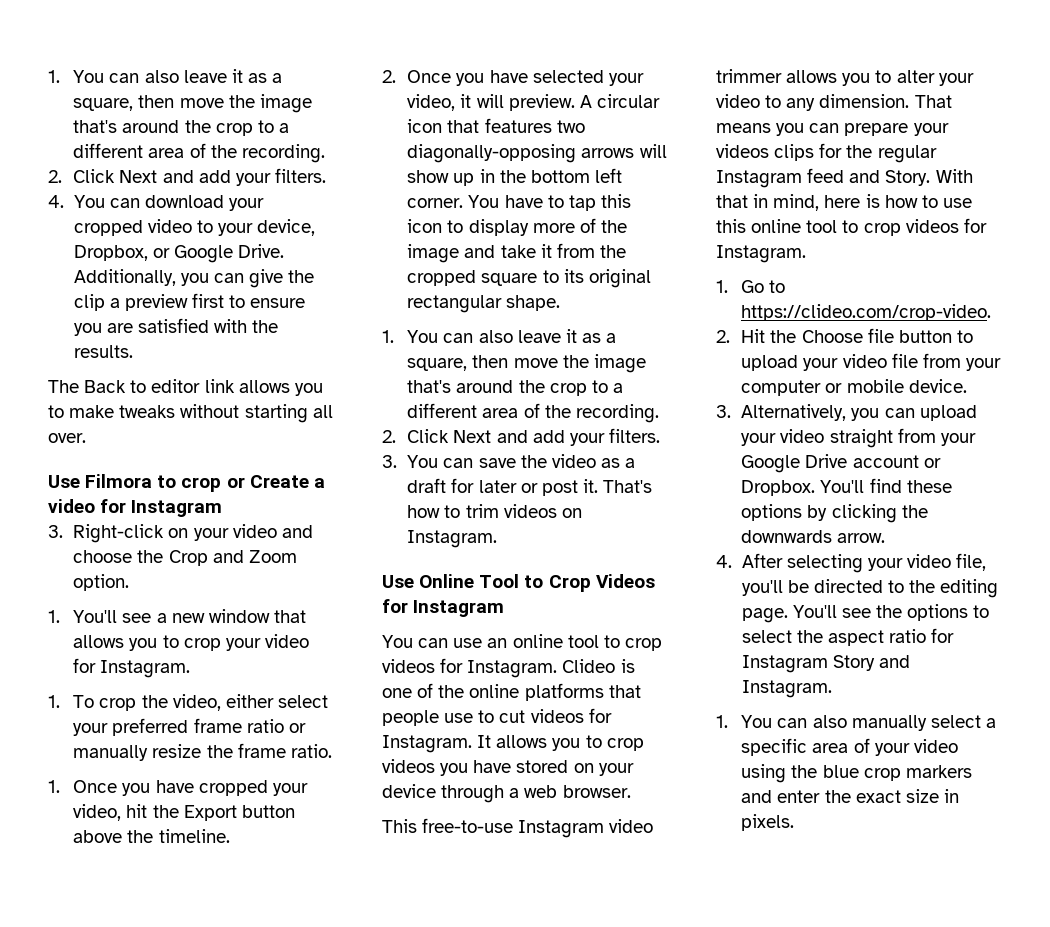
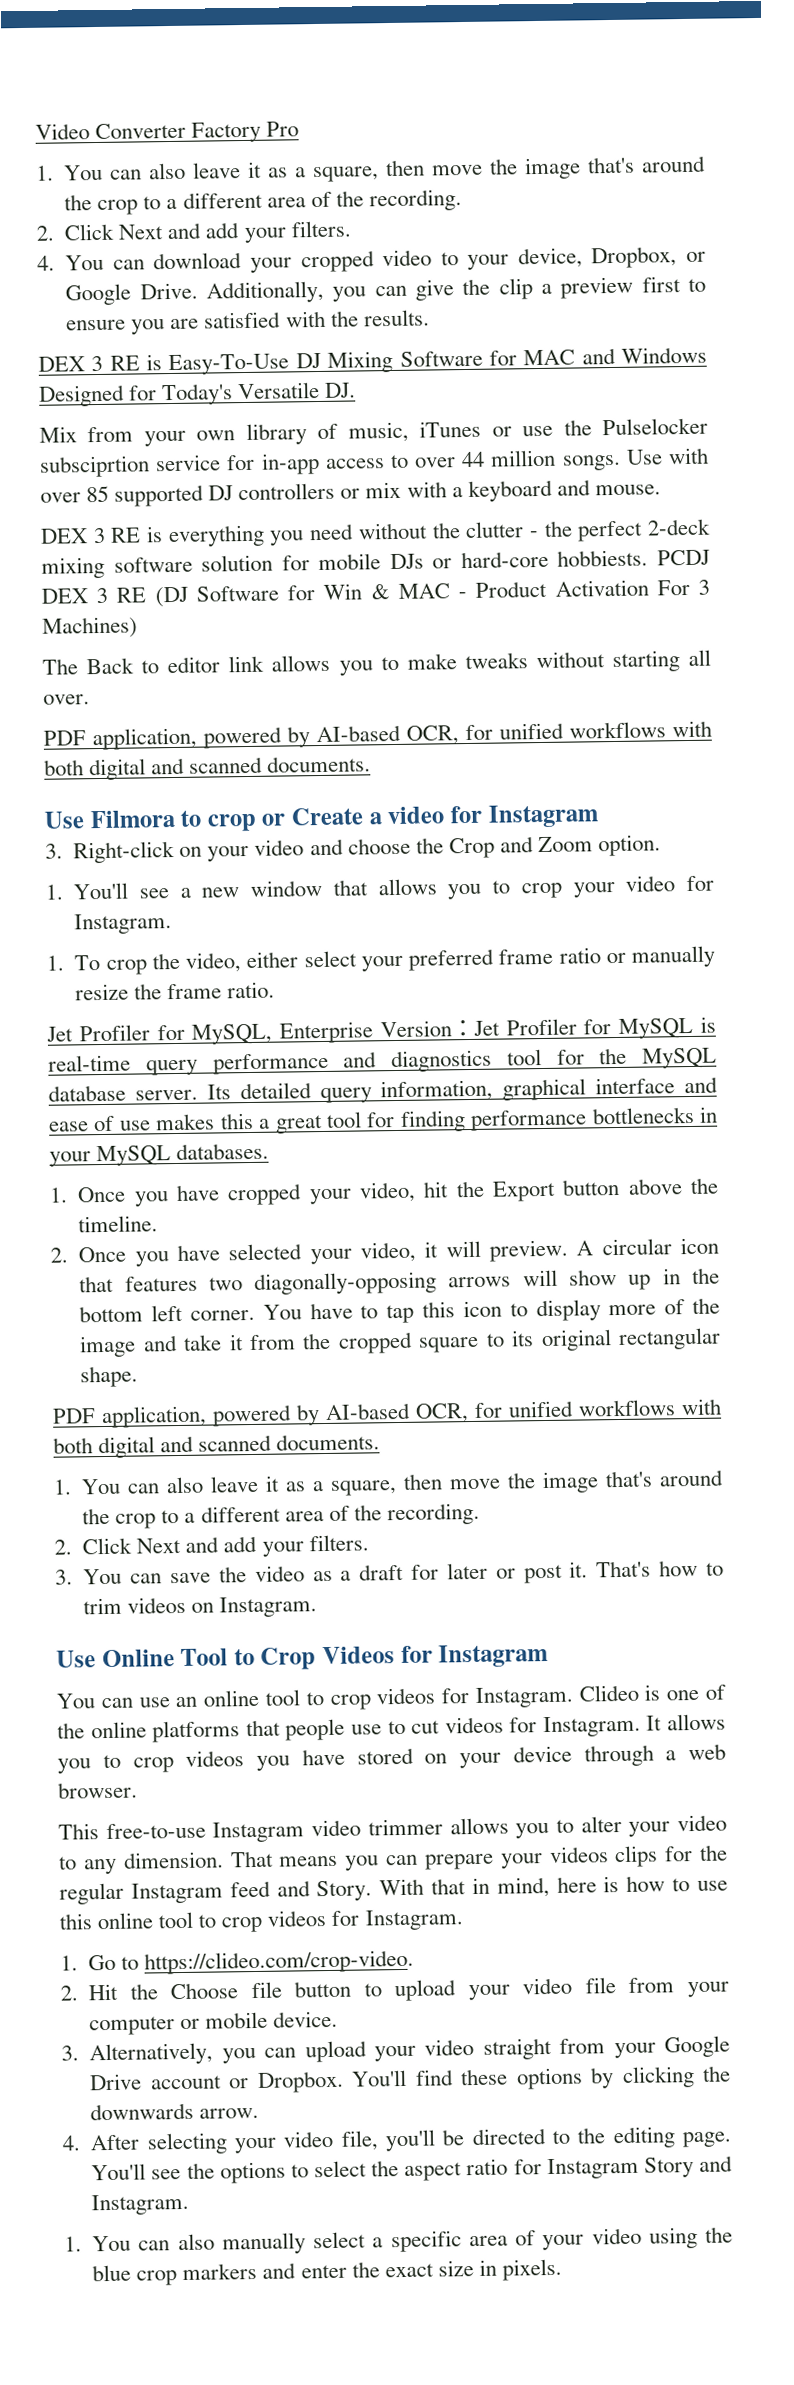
(48, 76) none -> [35,121,300,143] Video Converter Factory Pro //
(133, 351) none -> [38,346,707,376] [38,381,357,407] [39,417,708,447] [39,447,709,478] [40,479,661,507] [40,518,711,548] [41,549,710,579] [41,579,711,608] [42,616,138,639] // DEX 3 RE is Easy-To-Use DJ Mixing Software for MAC and Windows Designed for Today's Versatile DJ. // Mix from your own library of music, iTunes or use the Pulselocker subsciprtion service for in-app access to over 44 million songs. Use with over 85 supported DJ controllers or mix with a keyboard and mouse. // DEX 3 RE is everything you need without the clutter - the perfect 2-deck mixing software solution for mobile DJs or hard-core hobbiests. PCDJ DEX 3 RE (DJ Software for Win & MAC - Product Activation For 3 Machines)
(86, 438) none -> [43,720,712,751] [44,755,372,781] // PDF application, powered by AI-based OCR, for unified workflows with both digital and scanned documents.
(332, 751) none -> [46,1016,716,1045] [48,1047,717,1076] [48,1076,718,1104] [49,1106,718,1134] [49,1142,270,1167] // Jet Profiler for MySQL, Enterprise Version：Jet Profiler for MySQL is real-time query performance and diagnostics tool for the MySQL database server. Its detailed query information, graphical interface and ease of use makes this a great tool for finding performance bottlenecks in your MySQL databases.
(561, 303) none -> [52,1398,722,1429] [53,1433,381,1459] // PDF application, powered by AI-based OCR, for unified workflows with both digital and scanned documents.

